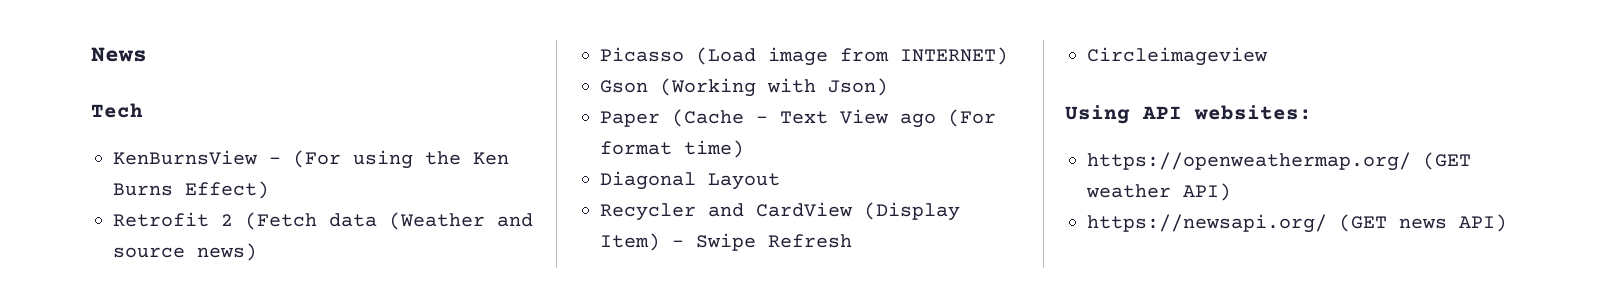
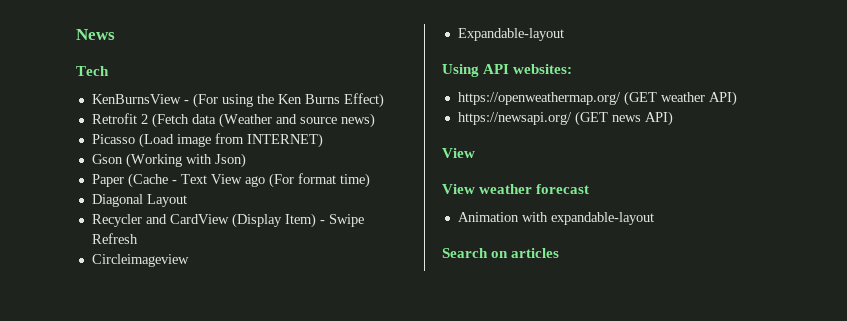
(1268, 56) none -> [457,28,564,41] // Expandable-layout
(1507, 223) none -> [442,148,475,158] [442,184,590,194] [457,212,654,225] [442,248,560,258] // View // View weather forecast // Animation with expandable-layout // Search on articles

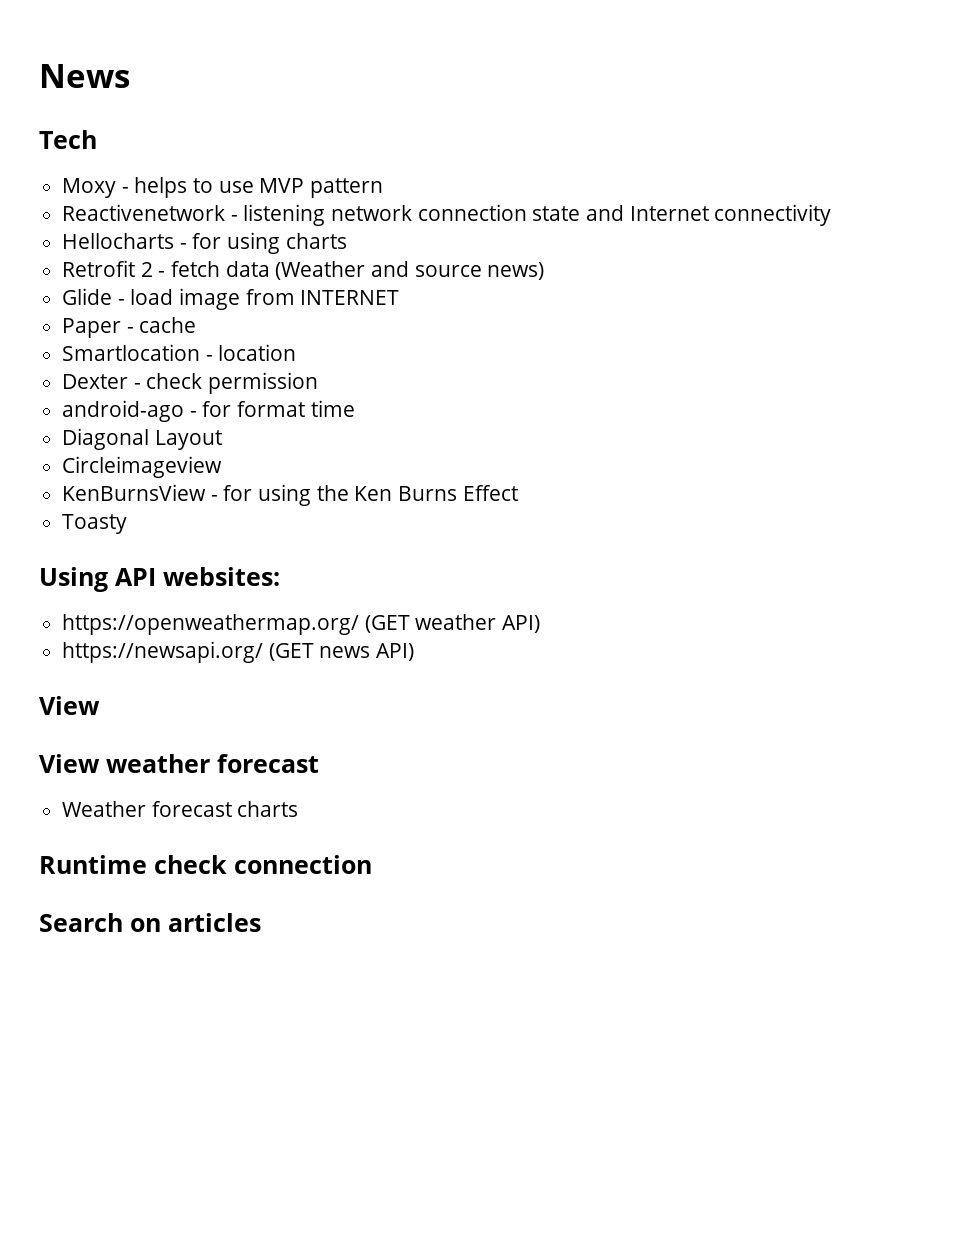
[91,93,384,108] KenBurnsView - (For using the Ken Burns Effect) -> [62,177,384,198] [62,204,832,226] [62,232,347,254] Moxy - helps to use MVP pattern // Reactivenetwork - listening network connection state and Internet connectivity // Hellocharts - for using charts
[151,113,189,128] (Fetch -> [158,261,221,277] - fetch
[91,133,323,148] [91,153,246,168] [91,173,370,188] [91,194,187,207] [91,213,364,228] [91,233,138,244] [91,254,189,267] [457,28,564,41] Picasso (Load image from INTERNET) // Gson (Working with Json) // Paper (Cache - Text View ago (For format time) // Diagonal Layout // Recycler and CardView (Display Item) - Swipe Refresh // Circleimageview // Expandable-layout -> [62,288,400,310] [62,317,197,338] [62,344,297,361] [62,372,319,394] [62,400,355,422] [62,428,222,450] [62,456,223,478] [62,484,518,506] [62,514,128,534] Glide - load image from INTERNET // Paper - cache // Smartlocation - location // Dexter - check permission // android-ago - for format time // Diagonal Layout // Circleimageview // KenBurnsView - for using the Ken Burns Effect // Toasty
[457,212,654,225] Animation with expandable-layout -> [62,801,299,817] [39,855,372,874] Weather forecast charts // Runtime check connection

